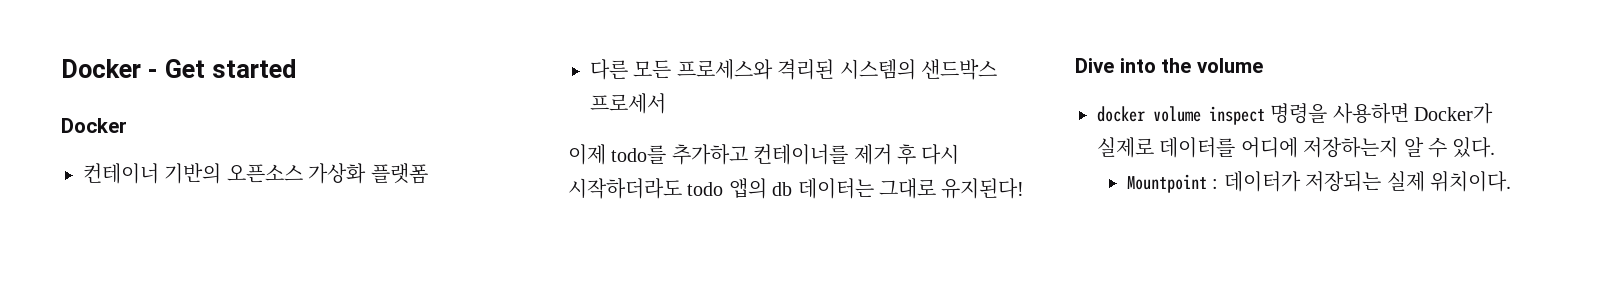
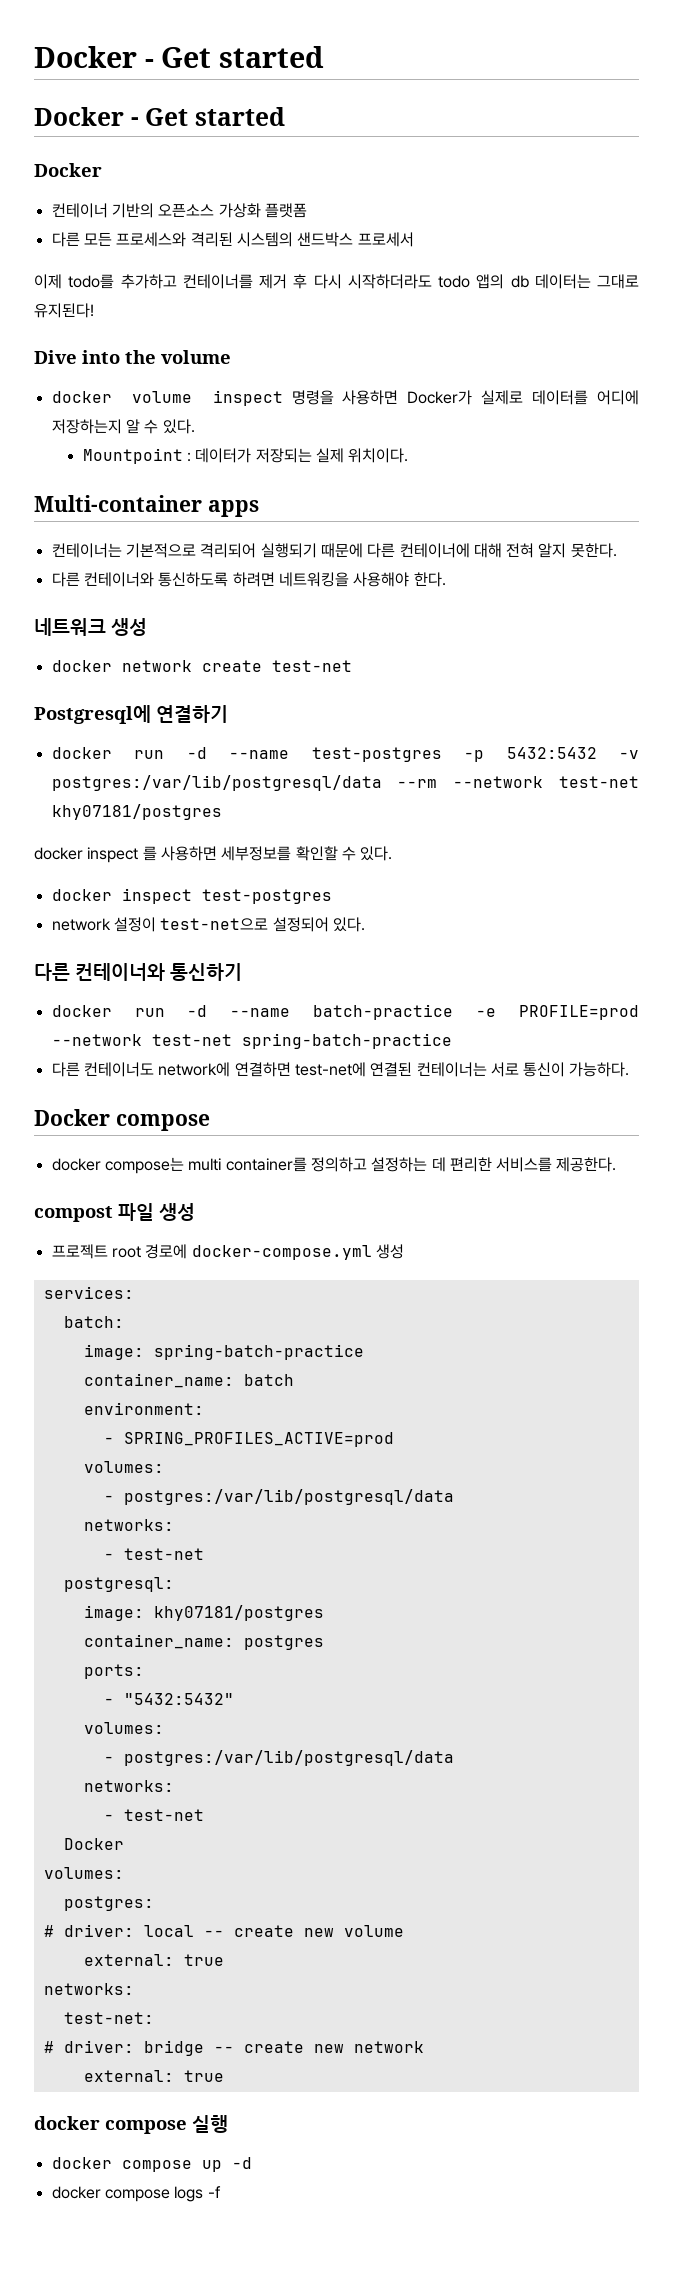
[61,59,296,78] Docker - Get started -> [34,46,325,68] [34,107,285,126] Docker - Get started // Docker - Get started
(1512, 181) none -> [34,495,259,517] [51,543,617,558] [51,572,446,587] [34,618,147,636] [51,660,352,672] [34,705,228,724] [51,747,639,762] [51,775,639,791] [51,804,222,820] [34,846,393,863] [51,888,332,904] [51,917,365,932] [34,963,242,981] [51,1004,639,1020] [51,1033,452,1049] [51,1062,630,1077] [34,1109,210,1131] [51,1157,617,1174] [34,1203,195,1222] [51,1244,404,1260] [43,1286,134,1299] [63,1316,124,1328] [83,1344,364,1360] [83,1373,294,1388] [83,1402,204,1415] [103,1432,394,1447] [83,1461,164,1473] [103,1489,454,1505] [83,1519,174,1531] [103,1548,204,1560] [63,1577,174,1592] [83,1605,324,1621] [83,1634,324,1650] [83,1664,144,1679] [103,1693,234,1705] [83,1722,164,1734] [103,1750,454,1766] [83,1780,174,1792] [103,1809,204,1821] [63,1838,124,1850] [43,1867,124,1879] [63,1896,154,1911] [43,1924,404,1937] [83,1954,224,1966] [43,1983,134,1995] [63,2012,154,2024] [43,2040,424,2056] [83,2070,224,2082] [34,2115,228,2134] [51,2157,252,2172] [51,2186,221,2202] // Multi-container apps // 컨테이너는 기본적으로 격리되어 실행되기 때문에 다른 컨테이너에 대해 전혀 알지 못한다. // 다른 컨테이너와 통신하도록 하려면 네트워킹을 사용해야 한다. // 네트워크 생성 // docker network create test-net // Postgresql에 연결하기 // docker run -d --name test-postgres -p 5432:5432 -v postgres:/var/lib/postgresql/data --rm --network test-net khy07181/postgres // docker inspect 를 사용하면 세부정보를 확인할 수 있다. // docker inspect test-postgres // network 설정이 test-net으로 설정되어 있다. // 다른 컨테이너와 통신하기 // docker run -d --name batch-practice -e PROFILE=prod --network test-net spring-batch-practice // 다른 컨테이너도 network에 연결하면 test-net에 연결된 컨테이너는 서로 통신이 가능하다. // Docker compose // docker compose는 multi container를 정의하고 설정하는 데 편리한 서비스를 제공한다. // compost 파일 생성 // 프로젝트 root 경로에 docker-compose.yml 생성 // services: // batch: // image: spring-batch-practice // container_name: batch // environment: // - SPRING_PROFILES_ACTIVE=prod // volumes: // - postgres:/var/lib/postgresql/data // networks: // - test-net // postgresql: // image: khy07181/postgres // container_name: postgres // ports: // - "5432:5432" // volumes: // - postgres:/var/lib/postgresql/data // networks: // - test-net // Docker // volumes: // postgres: // # driver: local -- create new volume // external: true // networks: // test-net: // # driver: bridge -- create new network // external: true // docker compose 실행 // docker compose up -d // docker compose logs -f

